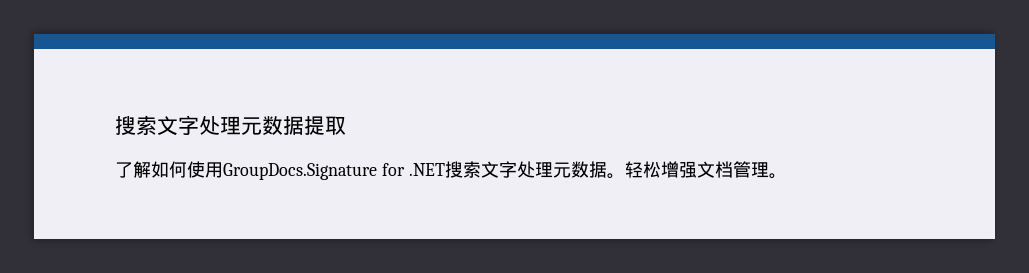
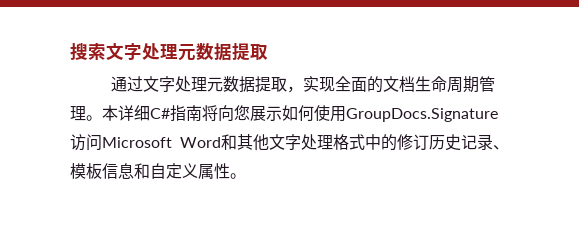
[115,161,769,180] 了解如何使用GroupDocs.Signature for .NET搜索文字处理元数据。轻松增强文档管理 -> [111,76,496,93] [70,105,498,122] [70,134,509,151] [70,163,230,179] 通过文字处理元数据提取，实现全面的文档生命周期管理。本详细C#指南将向您展示如何使用GroupDocs.Signature访问Microsoft Word和其他文字处理格式中的修订历史记录、模板信息和自定义属性

